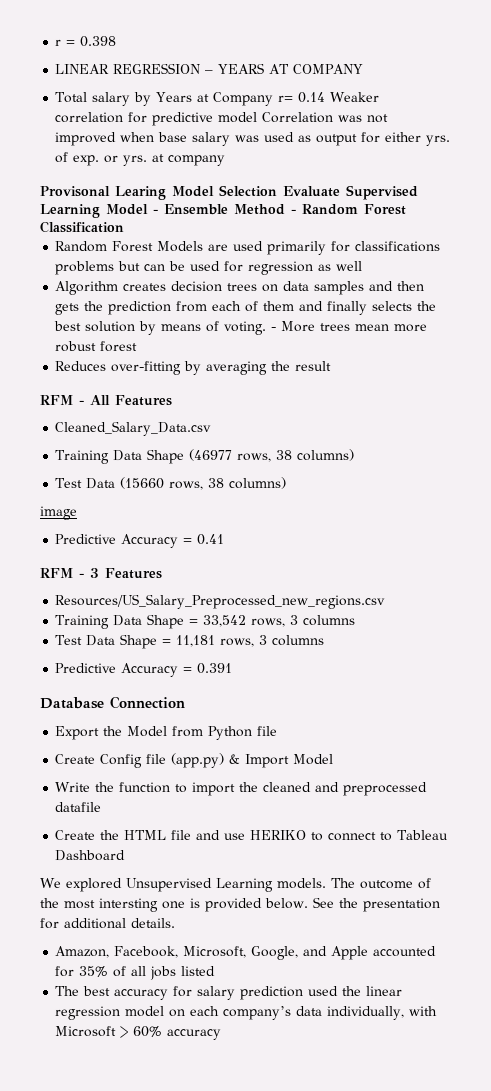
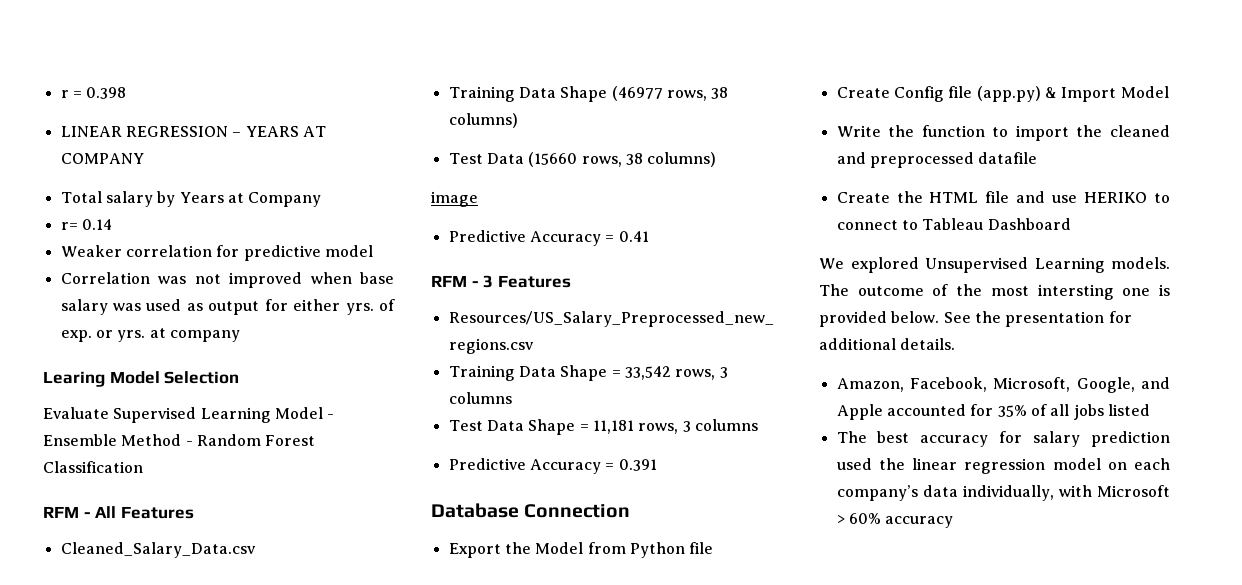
(274, 99) none -> (322, 199) //
(326, 97) none -> (112, 224) //
(258, 117) none -> (373, 251) //
[40,186,110,197] Provisonal -> (240, 336) none
(277, 191) none -> (240, 377) //
[55,241,441,255] [55,261,363,275] [55,281,425,295] [55,301,437,315] [54,321,428,335] [55,341,138,352] [55,361,332,375] // Random Forest Models are used primarily for classifications problems but can be used for regression as well // Algorithm creates decision trees on data samples and then gets the prediction from each of them and finally selects the best solution by means of voting. - More trees mean more robust forest // Reduces over-fitting by averaging the result -> (143, 467) none

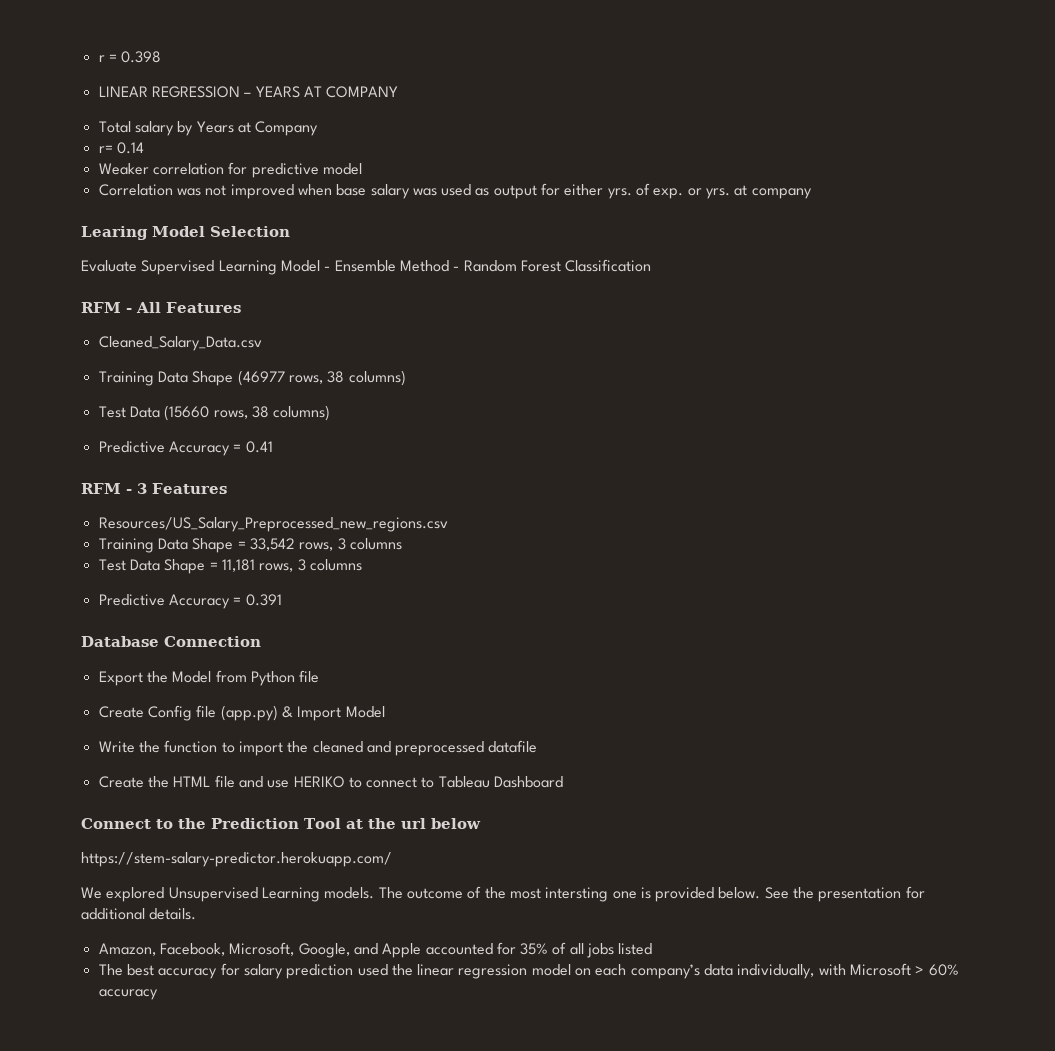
[431,191,478,207] // image -> (331, 413) none
(1071, 224) none -> [81,818,481,829] [81,852,392,867] // Connect to the Prediction Tool at the url below // https://stem-salary-predictor.herokuapp.com/

